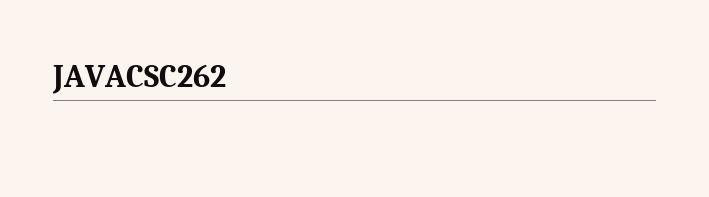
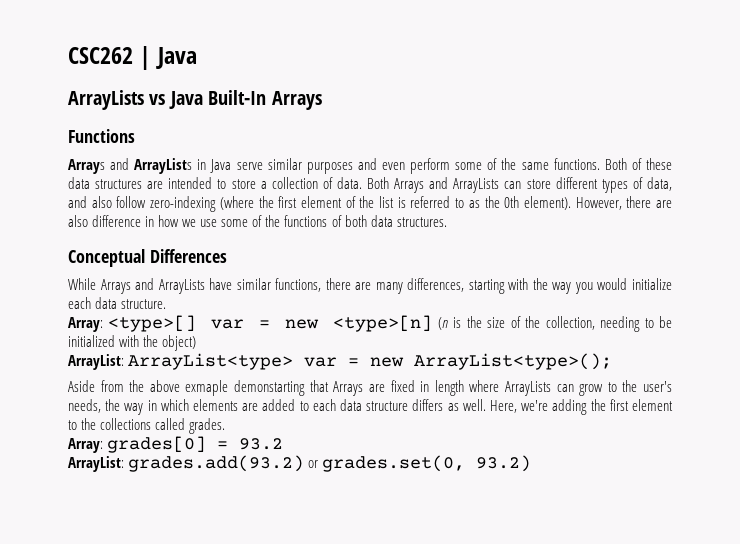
[52,64,226,94] JAVACSC262 -> [68,46,197,70] [68,90,322,110] [68,129,135,143] [68,158,672,174] [68,177,672,193] [68,196,672,212] [68,215,447,227] [68,249,227,267] [68,278,672,294] [68,297,167,309] [68,315,673,332] [68,335,197,351] [68,353,613,370] [68,380,672,396] [68,399,673,415] [68,418,226,434] [68,436,284,453] [68,455,532,472] CSC262 | Java // ArrayLists vs Java Built-In Arrays // Functions // Arrays and ArrayLists in Java serve similar purposes and even perform some of the same functions. Both of these data structures are intended to store a collection of data. Both Arrays and ArrayLists can store different types of data, and also follow zero-indexing (where the first element of the list is referred to as the 0th element). However, there are also difference in how we use some of the functions of both data structures. // Conceptual Differences // While Arrays and ArrayLists have similar functions, there are many differences, starting with the way you would initialize each data structure. // Array: <type>[] var = new <type>[n] (n is the size of the collection, needing to be initialized with the object) // ArrayList: ArrayList<type> var = new ArrayList<type>(); // Aside from the above exmaple demonstarting that Arrays are fixed in length where ArrayLists can grow to the user's needs, the way in which elements are added to each data structure differs as well. Here, we're adding the first element to the collections called grades. // Array: grades[0] = 93.2 // ArrayList: grades.add(93.2) or grades.set(0, 93.2)

